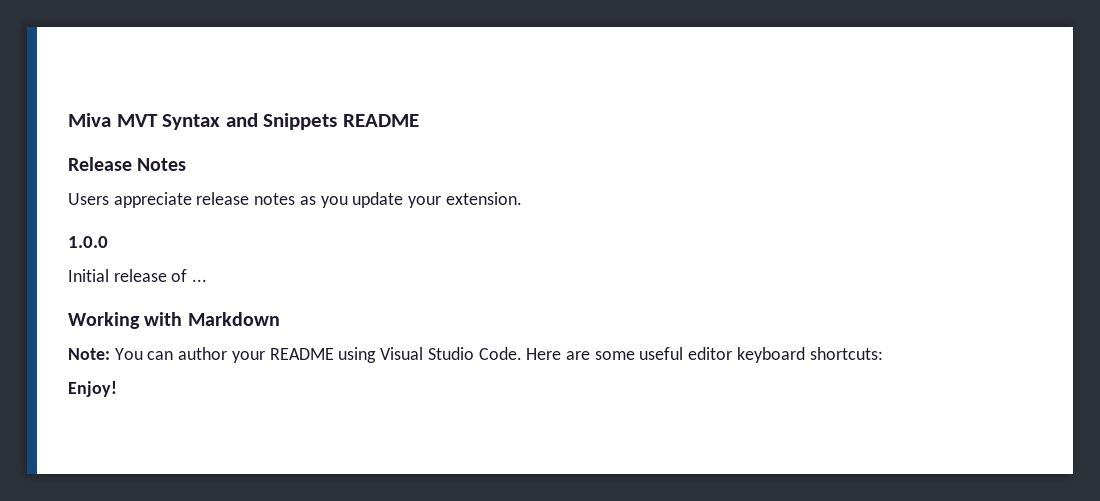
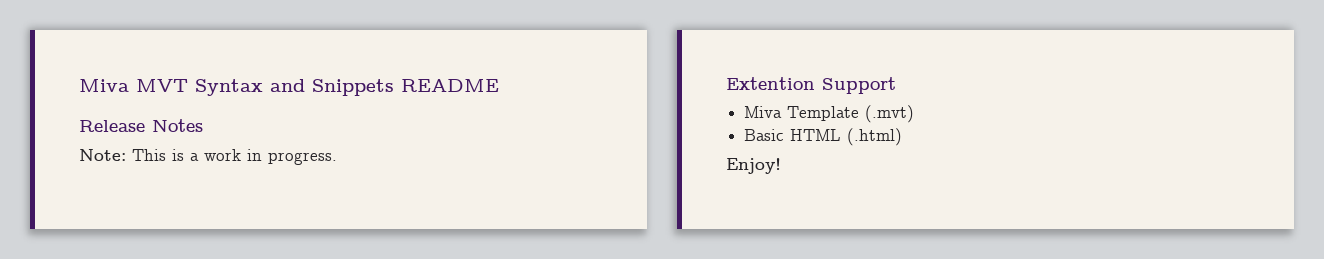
[68,192,522,208] [68,236,108,248] [68,269,208,282] [68,312,280,329] [68,347,883,363] Users appreciate release notes as you update your extension. // 1.0.0 // Initial release of ... // Working with Markdown // Note: You can author your README using Visual Studio Code. Here are some useful editor keyboard shortcuts: -> [79,149,337,165] [726,77,896,94] [744,105,915,123] [744,128,903,146] Note: This is a work in progress. // Extention Support // Miva Template (.mvt) // Basic HTML (.html)

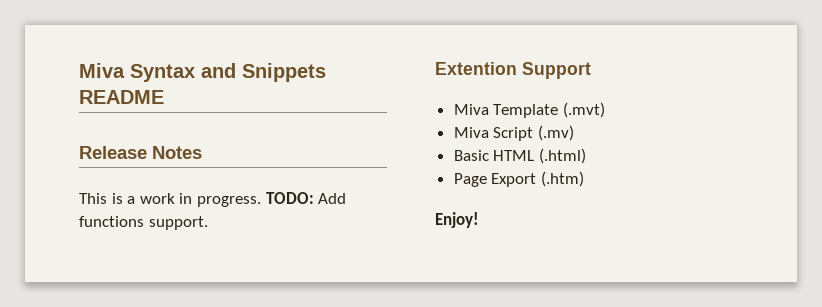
[79,79,188,92] Miva MVT -> [79,63,125,78] Miva
[79,149,126,161] Note: -> (202, 152) none
(337, 158) none -> [265,192,347,204] [79,216,208,230] TODO: Add functions support.
(915, 114) none -> [453,125,574,141] // Miva Script (.mv)
(903, 137) none -> [453,171,584,187] // Page Export (.htm)

